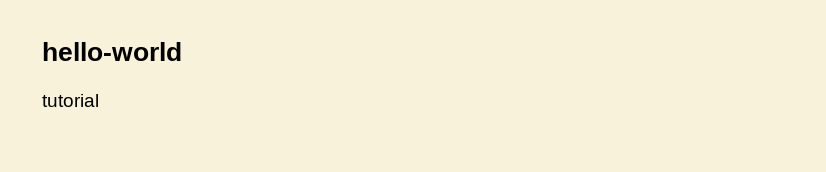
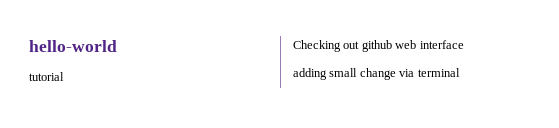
(99, 100) none -> [293,40,464,52] [293,68,460,80] // Checking out github web interface // adding small change via terminal

